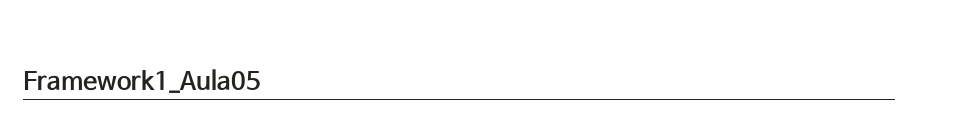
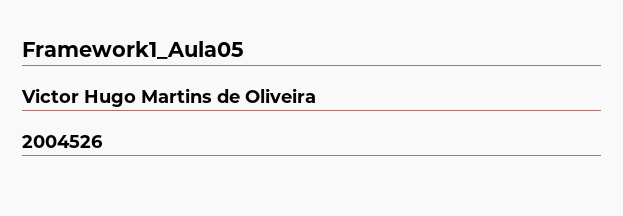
(261, 81) none -> [21,88,316,107] [22,135,103,148] // Victor Hugo Martins de Oliveira // 2004526

